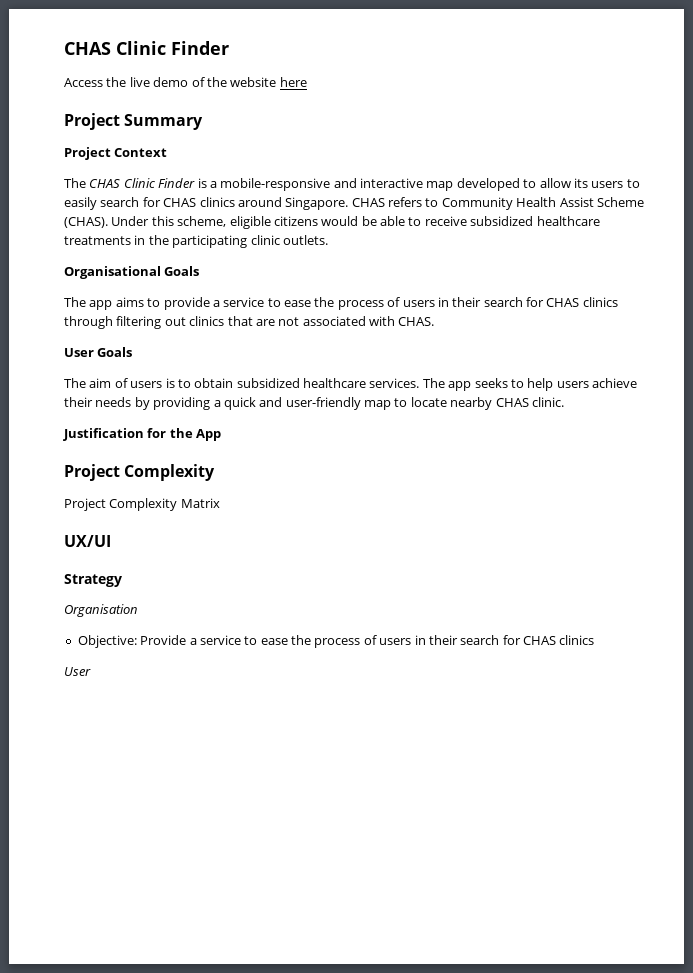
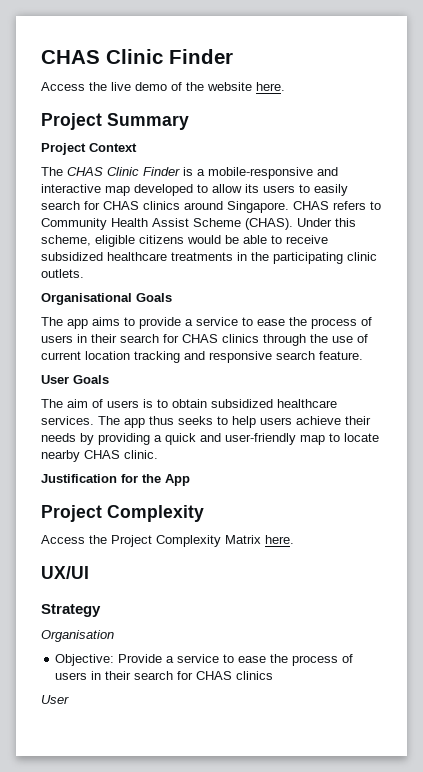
[279,77,307,87] here -> [256,82,285,91] here.
[116,316,435,329] filtering out clinics that are not associated with CHAS. -> [310,334,368,343] [41,351,363,363] the use of current location tracking and responsive search feature.
(472, 386) none -> [149,416,174,425] thus
(216, 472) none -> [41,535,107,544] Access the
(220, 503) none -> [265,535,294,544] here.

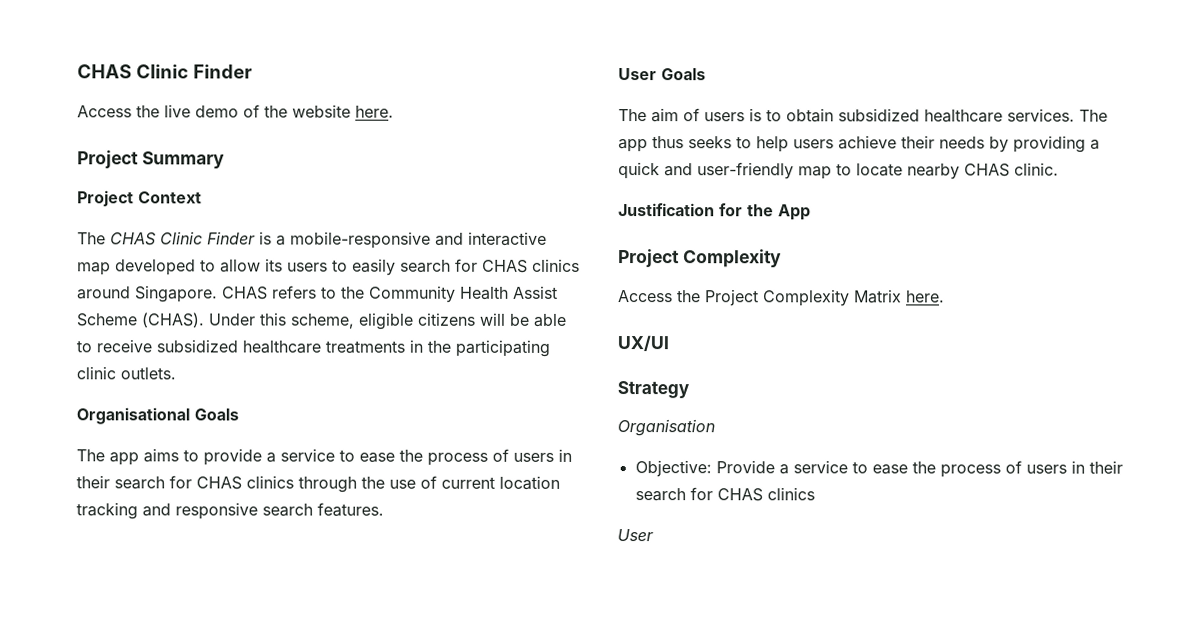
(381, 205) none -> [341,286,365,299] the
[187,235,221,244] would -> [479,312,506,326] will
[319,351,363,360] feature. -> [317,502,384,517] features.

